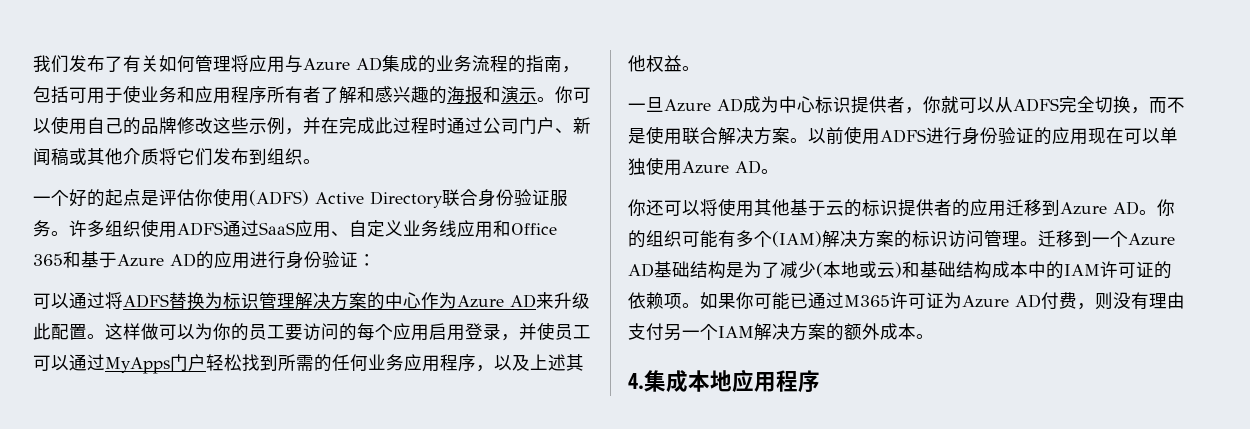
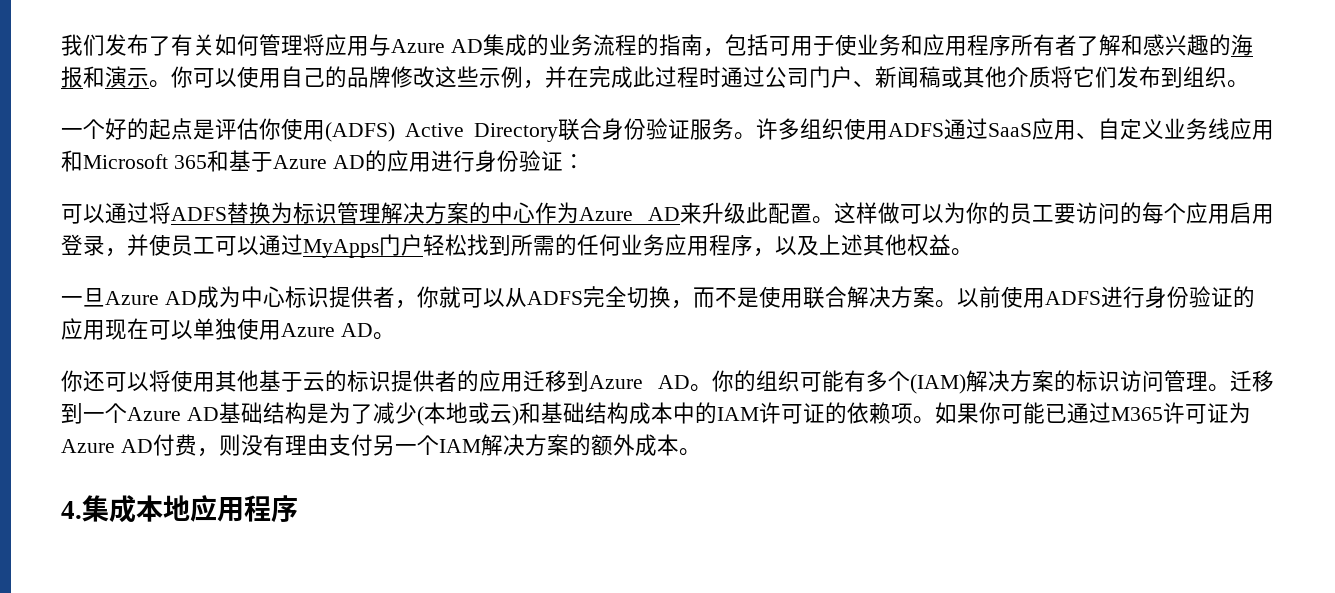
[511,223,557,235] Office -> [83,154,168,169] Microsoft

